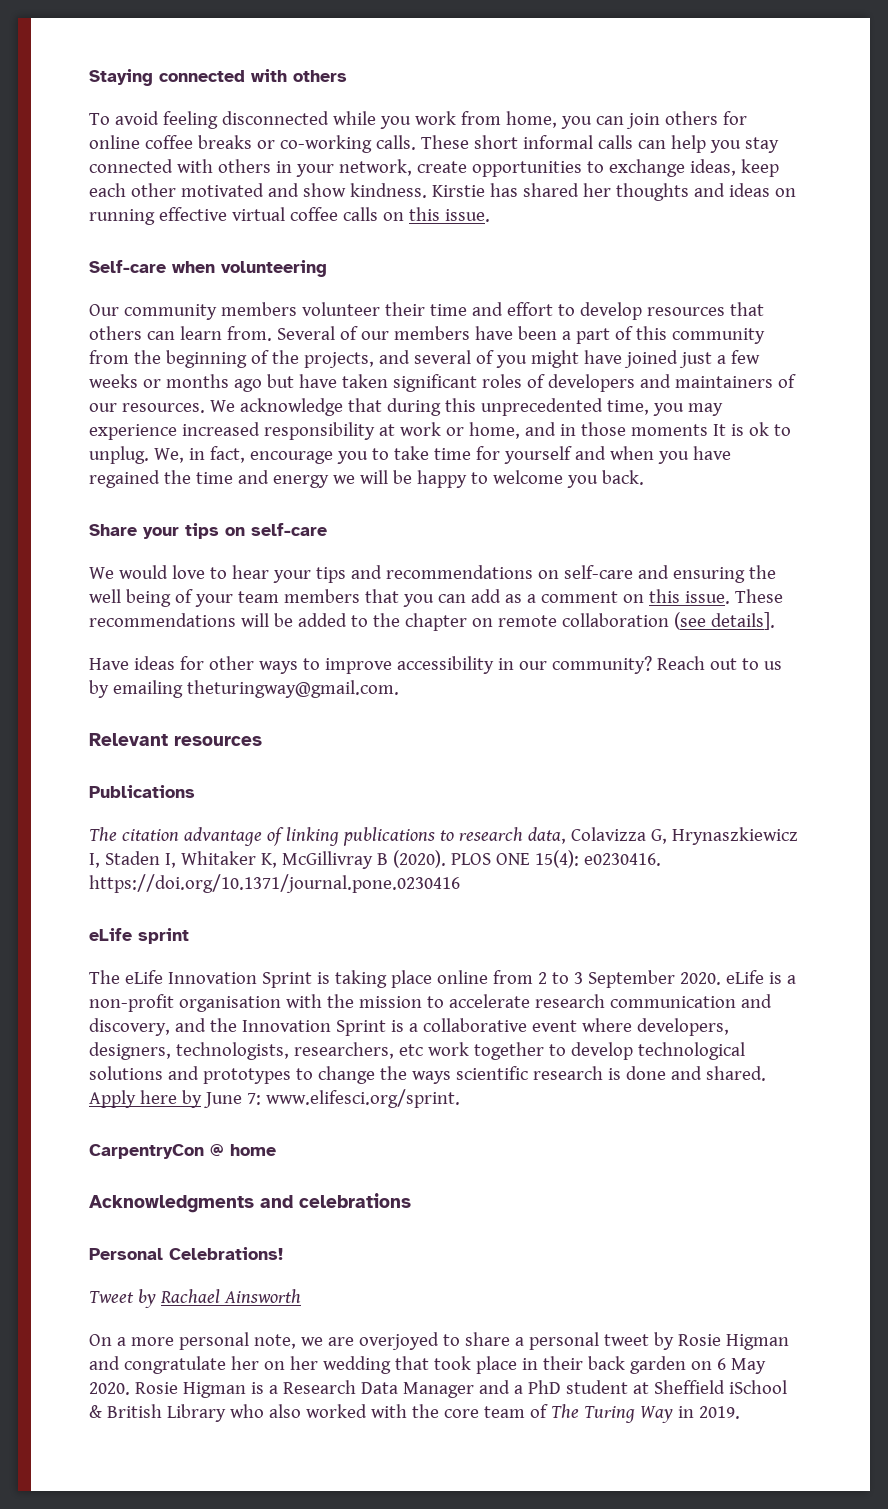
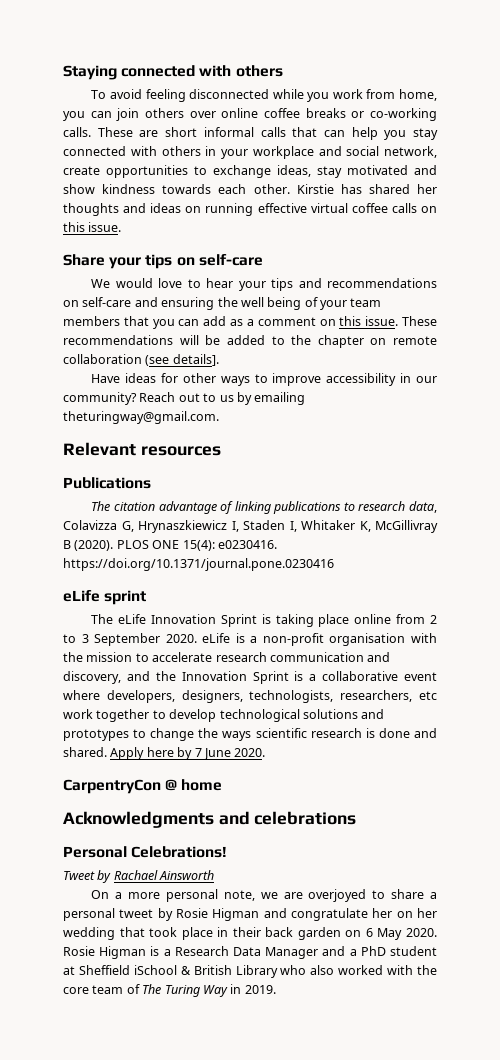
[722,111,747,125] for -> [189,111,216,118] over
(469, 142) none -> [139,130,159,137] are
(633, 142) none -> [292,127,318,137] that
(334, 170) none -> [252,146,380,159] workplace and social
[740,159,779,177] [89,183,427,198] keep each other motivated and show kindness. -> [317,165,437,178] [63,184,290,194] stay motivated and show kindness towards each other.
[89,260,327,277] [89,302,764,320] [89,326,765,344] [89,350,760,368] [89,374,796,392] [89,398,723,416] [89,422,791,440] [89,446,731,464] [89,470,644,488] // Self-care when volunteering // Our community members volunteer their time and effort to develop resources that others can learn from. Several of our members have been a part of this community from the beginning of the projects, and several of you might have joined just a few weeks or months ago but have taken significant roles of developers and maintainers of our resources. We acknowledge that during this unprecedented time, you may experience increased responsibility at work or home, and in those moments It is ok to unplug. We, in fact, encourage you to take time for yourself and when you have regained the time and energy we will be happy to welcome you back. -> (122, 227) none
[203,1089,460,1108] June 7: www.elifesci.org/sprint. -> [194,748,266,760] 7 June 2020.

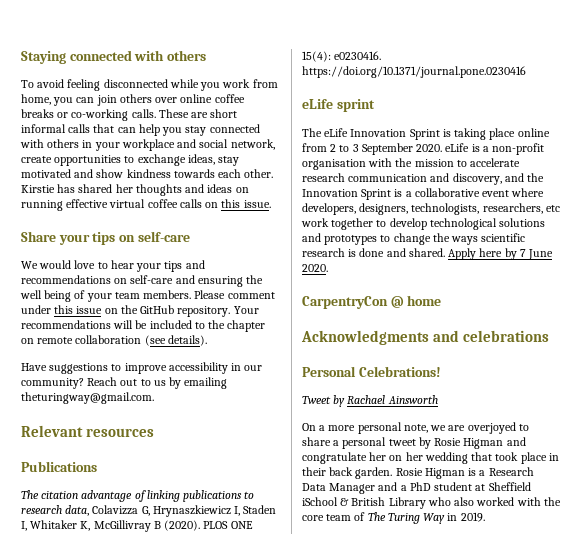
[63,316,437,329] members that you can add as a comment on this issue. These -> [143,290,275,299] [21,305,259,317] members. Please comment under this issue on the GitHub repository. Your
[226,335,265,345] added -> [149,320,192,329] included
[172,354,219,366] details]. -> [167,335,207,346] details).
[125,373,250,386] ideas for other ways -> [49,363,109,374] suggestions
[297,927,437,940] garden on 6 May 2020. -> [355,467,393,479] garden.

